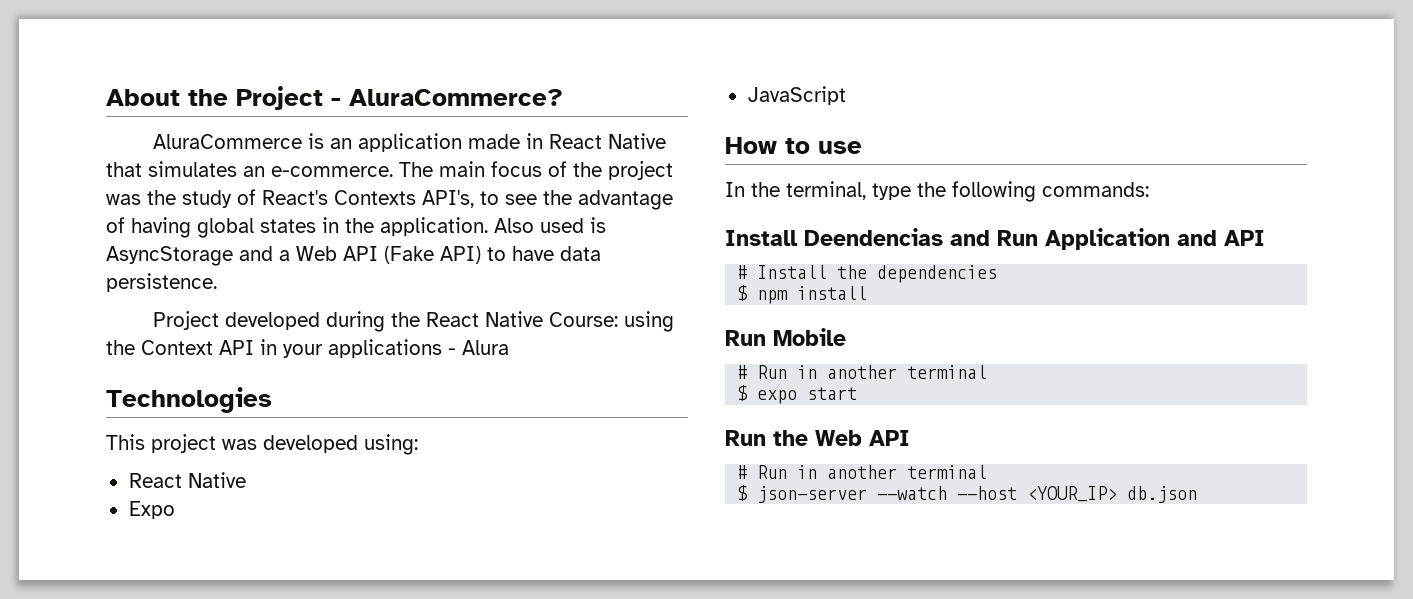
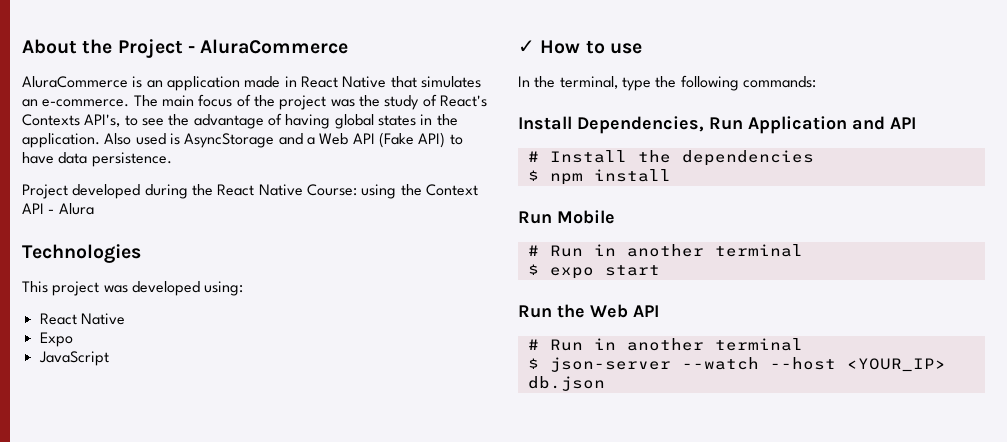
[349,89,563,106] AluraCommerce? -> [200,39,349,54] AluraCommerce
[260,339,442,358] in your applications -> (44, 208) none
(846, 95) none -> [518,40,535,53] ✓
[804,228,990,246] Deendencias and -> [577,116,704,134] Dependencies,

